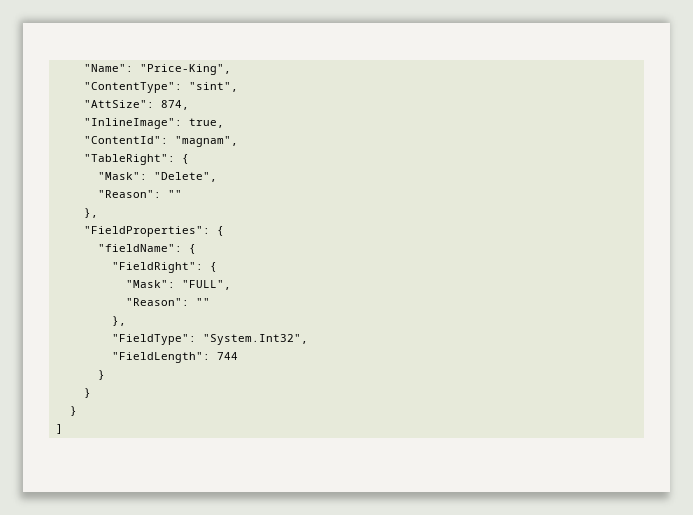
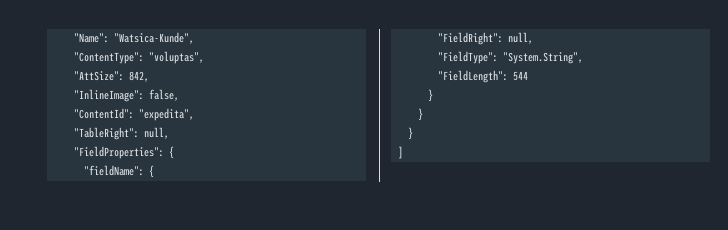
[139,64,231,75] "Price-King", -> [114,32,195,44] "Watsica-Kunde",
[188,82,238,92] "sint", -> [149,51,205,64] "voluptas",
[160,100,189,110] 874, -> [129,71,150,82] 842,
[188,118,224,128] true, -> [149,89,180,101] false,
[174,136,238,147] "magnam", -> [139,108,195,121] "expedita",
[181,154,189,164] [97,172,217,182] [97,190,182,198] [83,208,98,218] { // "Mask": "Delete", // "Reason": "" // }, -> [144,127,170,139] null,
[209,262,217,272] [125,280,231,290] [125,298,210,306] [111,316,126,326] { // "Mask": "FULL", // "Reason": "" // }, -> [508,32,534,44] null,
[202,334,308,345] "System.Int32", -> [503,52,584,64] "System.String",
[216,352,238,360] 744 -> [513,71,529,81] 544

